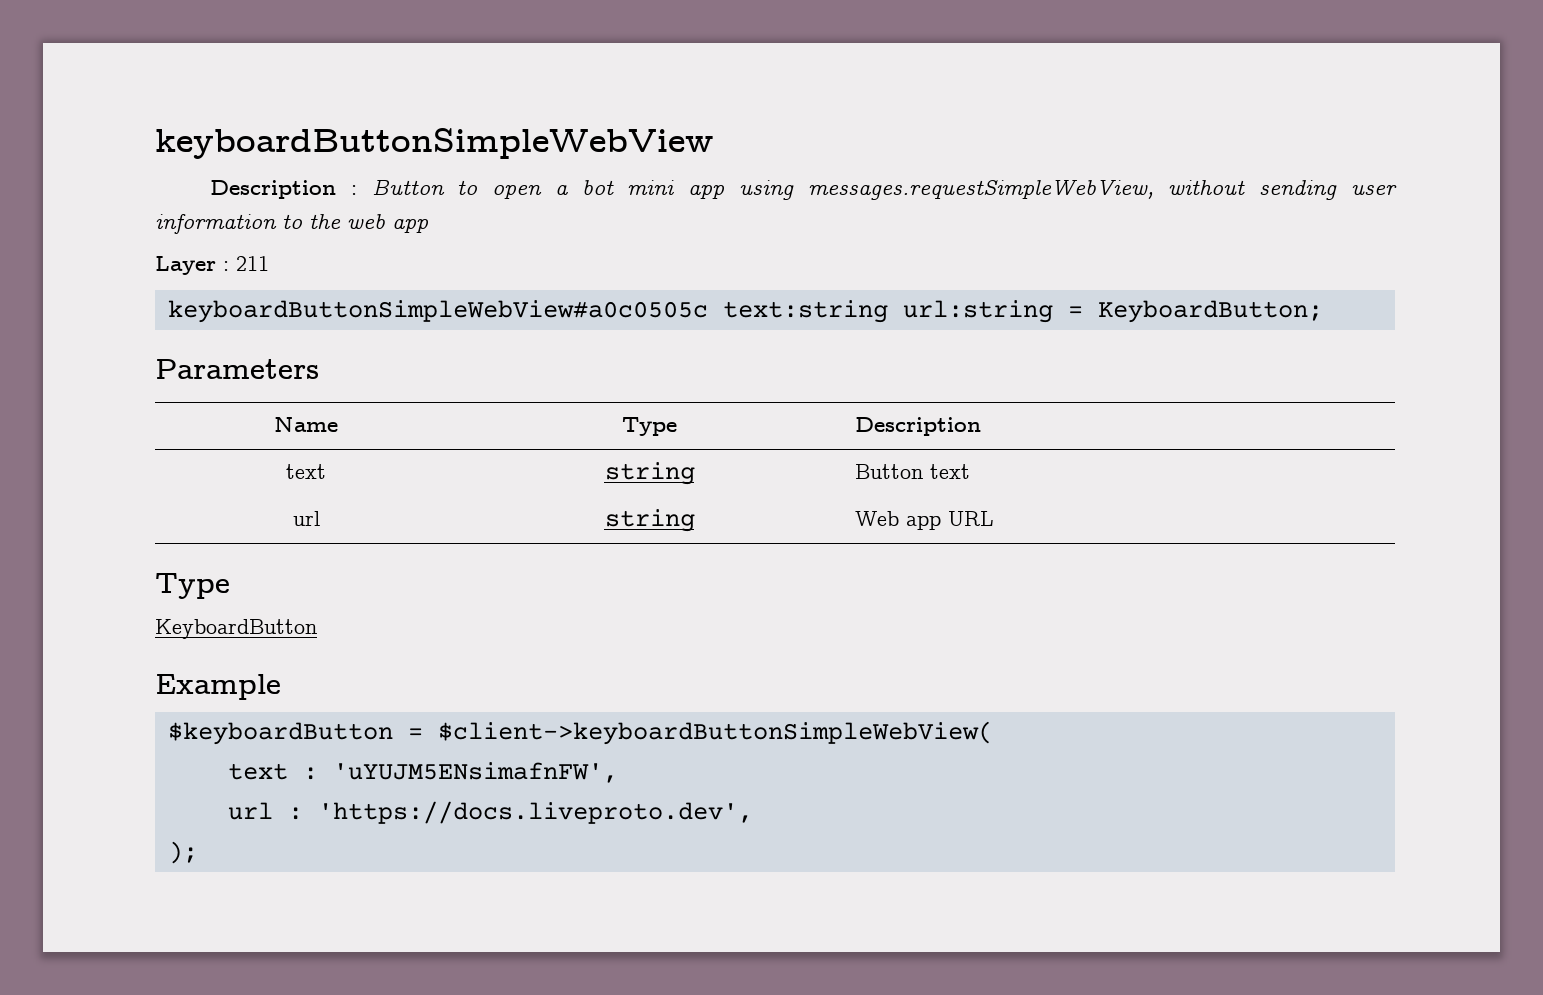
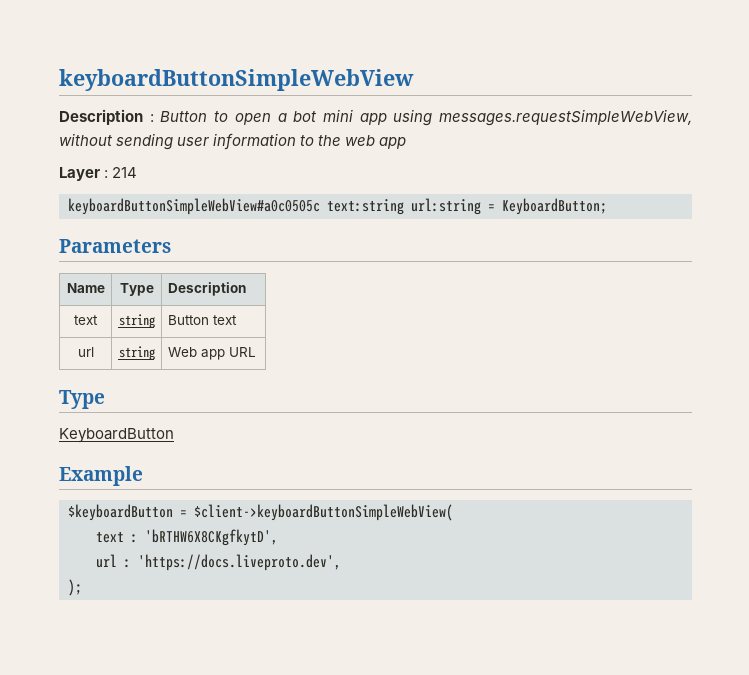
[236,256,269,271] 211 -> [112,167,138,178] 214
[332,762,618,783] 'uYUJM5ENsimafnFW', -> [145,529,278,546] 'bRTHW6X8CKgfkytD',

